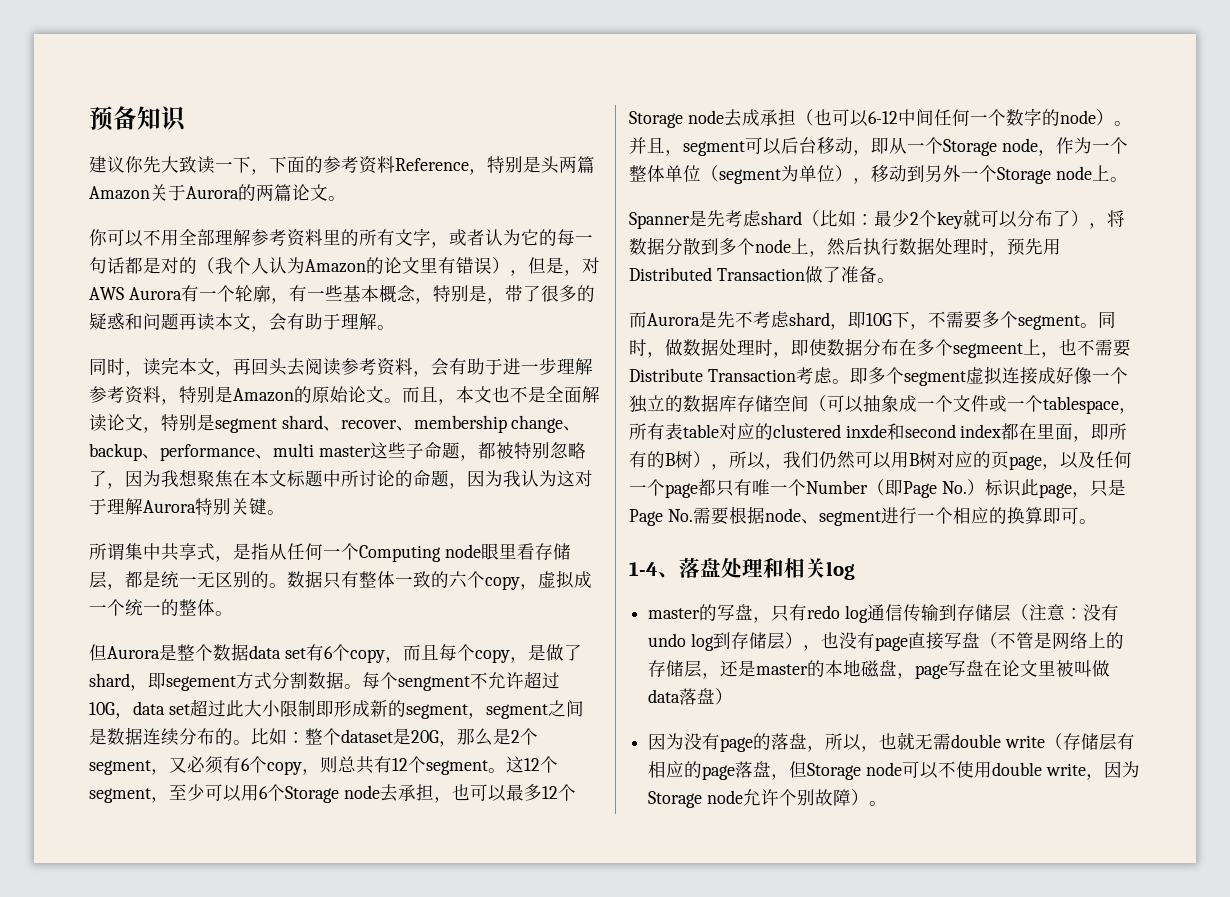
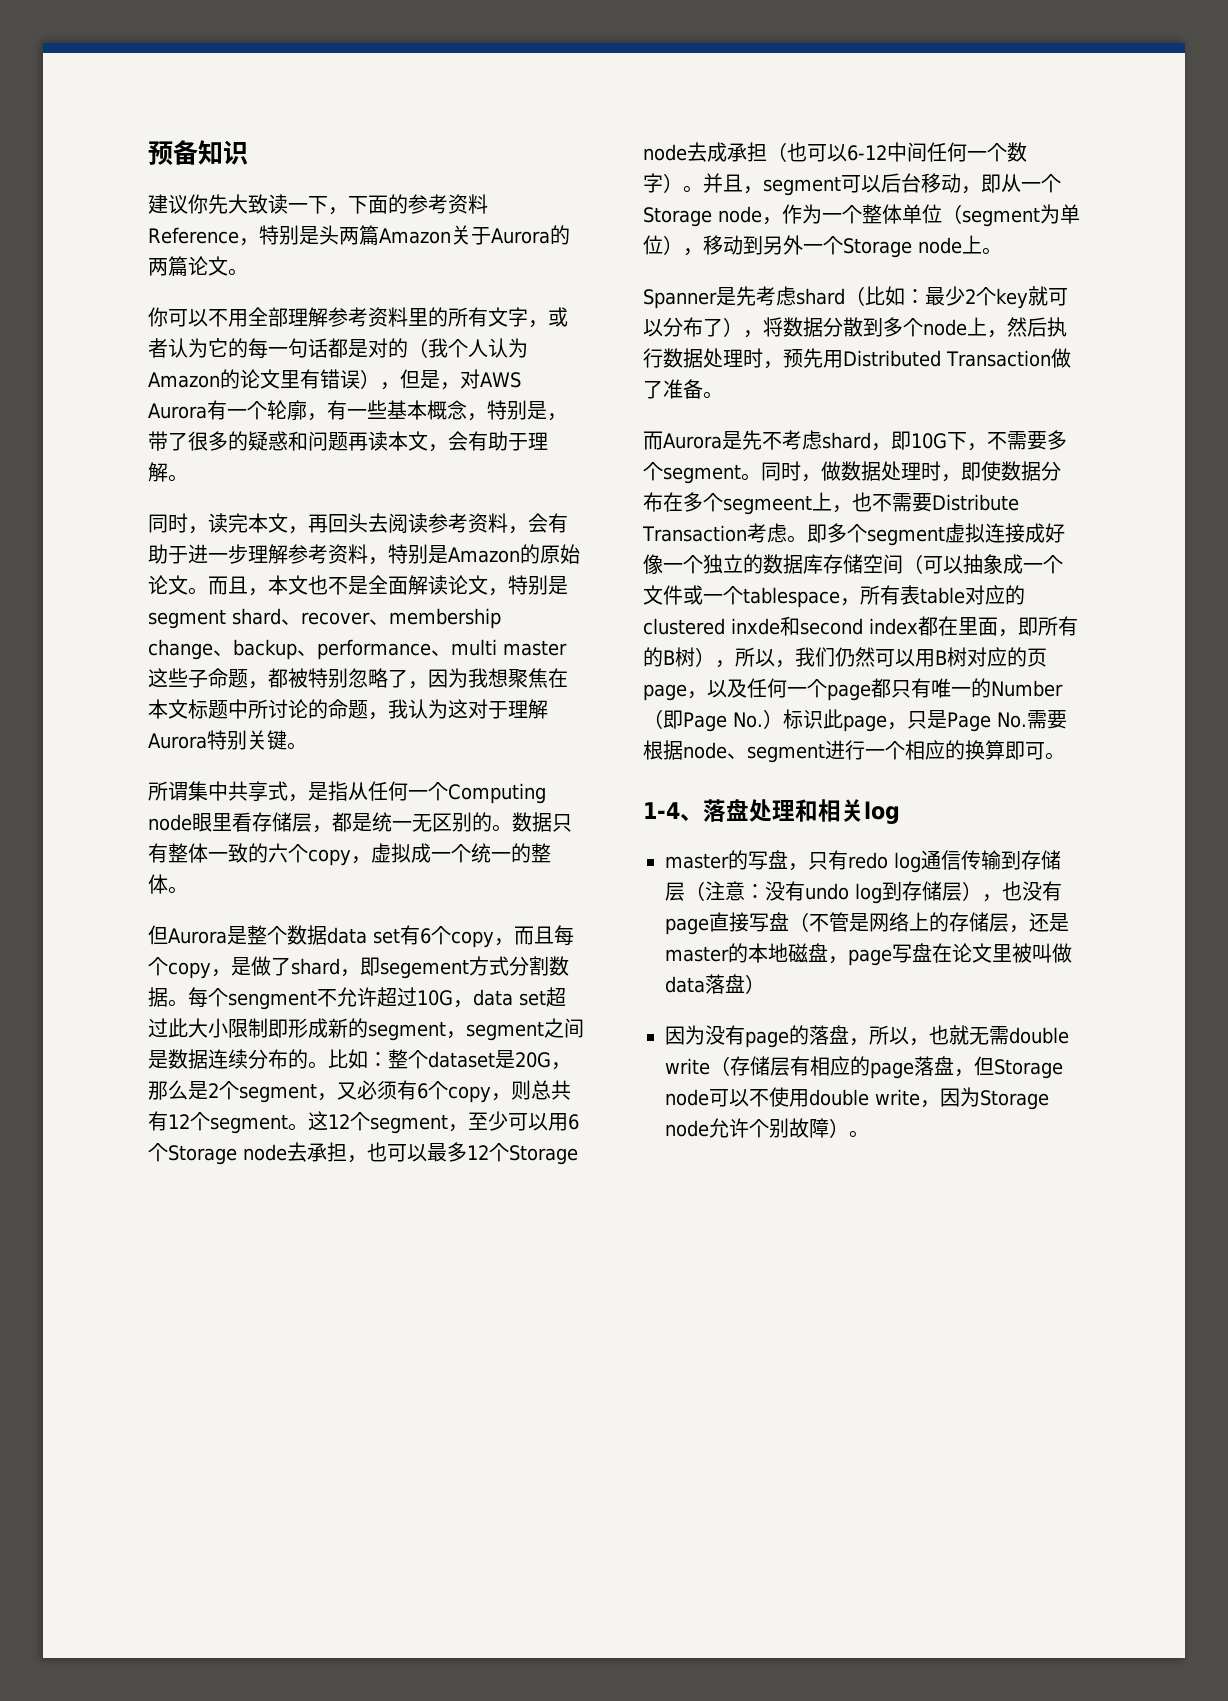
[467,470,503,487] 因为 -> (388, 716) none
[1041,109,1096,126] 的node -> (663, 183) none
[788,479,806,496] 个 -> [971,678,991,698] 的

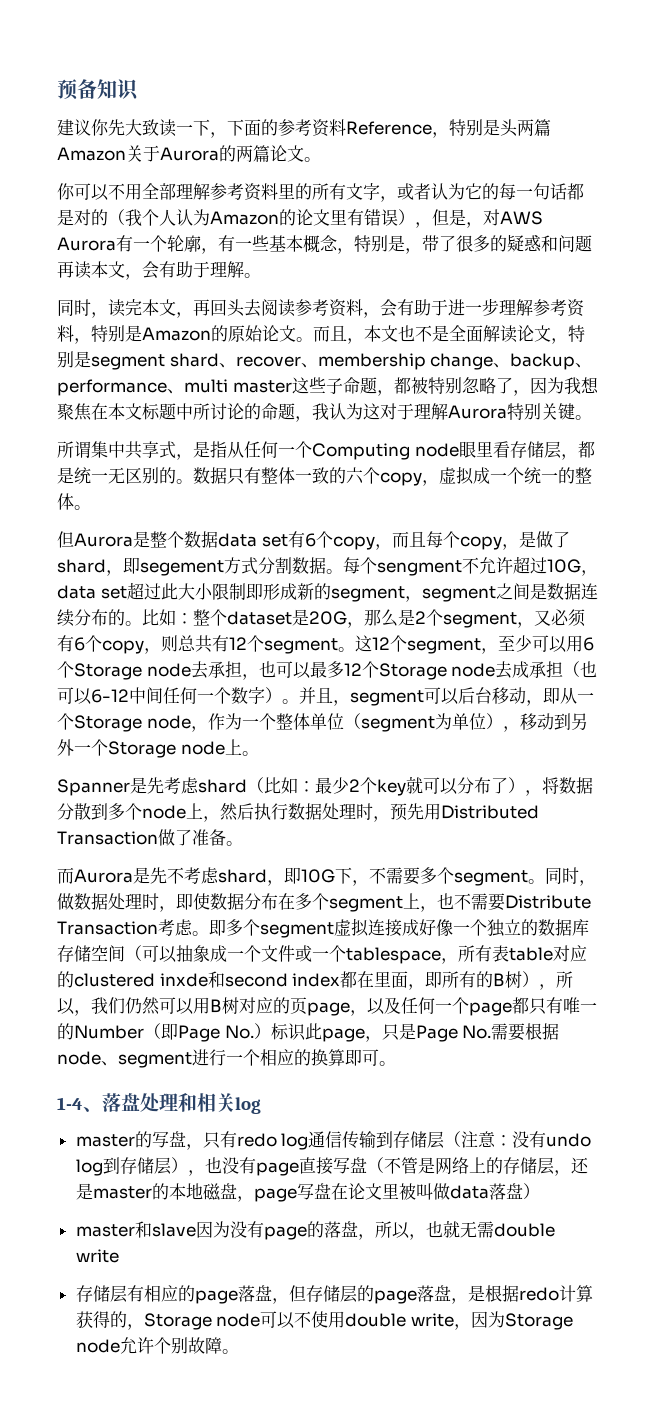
[723,495,812,515] segmeent -> [329,896,403,912] segment
(765, 984) none -> [75,1221,196,1238] master和slave
[710,1056,730,1076] （ -> (119, 1256) //
(994, 1066) none -> [305,1285,593,1304] [75,1311,144,1330] 存储层的page落盘，是根据redo计算获得的，
[829,1118,849,1138] ） -> (222, 1345) none

